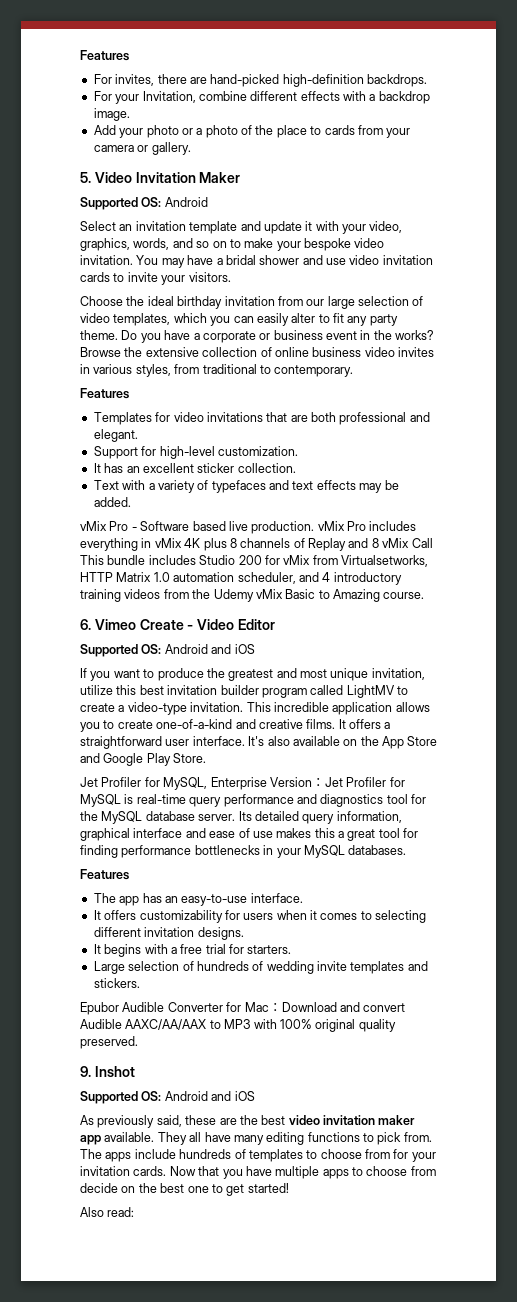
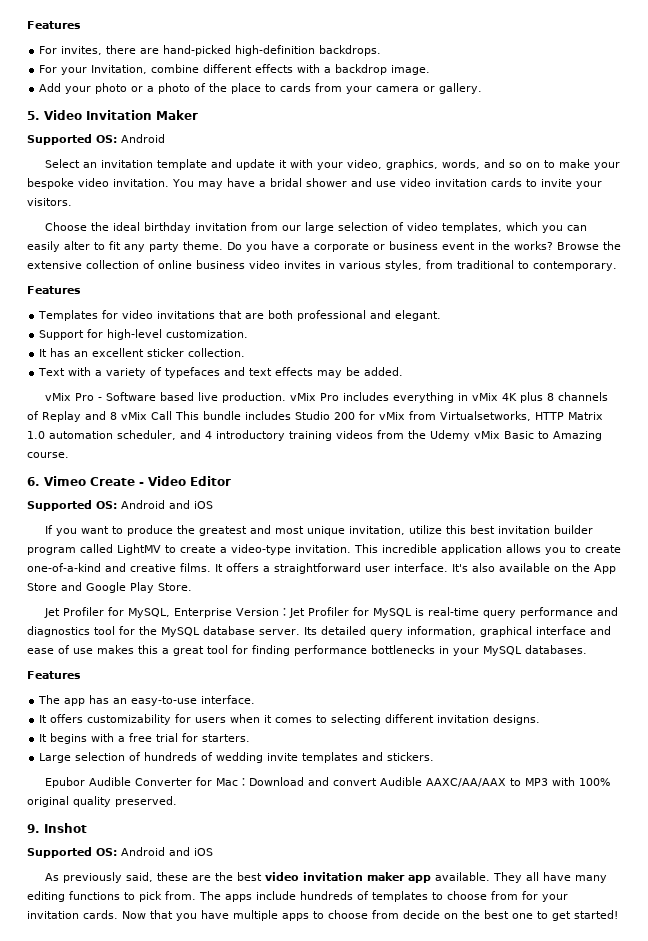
[80,1207,135,1217] // Also read: -> (618, 914) none

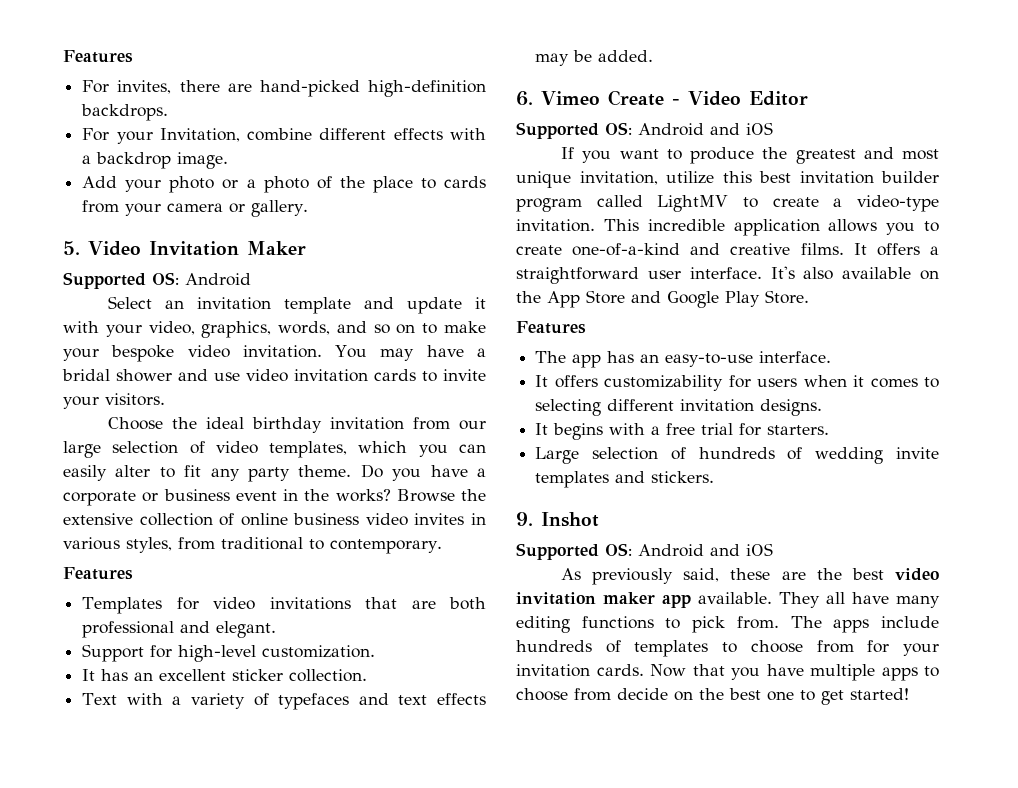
[44,392,608,403] [27,411,603,422] [27,430,602,441] [27,452,69,458] // vMix Pro - Software based live production. vMix Pro includes everything in vMix 4K plus 8 channels of Replay and 8 vMix Call This bundle includes Studio 200 for vMix from Virtualsetworks, HTTP Matrix 1.0 automation scheduler, and 4 introductory training videos from the Udemy vMix Basic to Amazing course. -> (654, 56) none
[43,607,618,618] [27,626,611,637] [27,645,587,656] // Jet Profiler for MySQL, Enterprise Version：Jet Profiler for MySQL is real-time query performance and diagnostics tool for the MySQL database server. Its detailed query information, graphical interface and ease of use makes this a great tool for finding performance bottlenecks in your MySQL databases. -> (809, 297) none
[44,777,610,788] [27,796,177,807] // Epubor Audible Converter for Mac：Download and convert Audible AAXC/AA/AAX to MP3 with 100% original quality preserved. -> (715, 477) none

